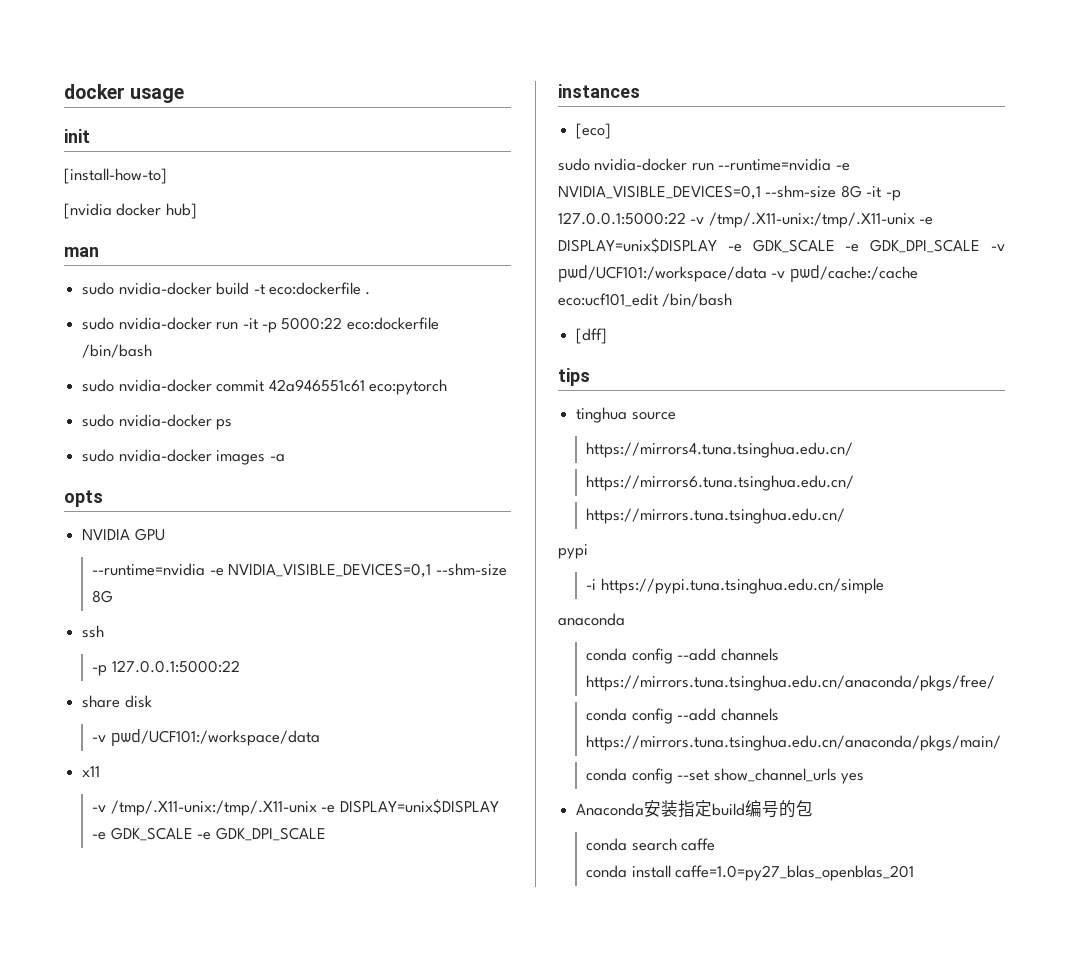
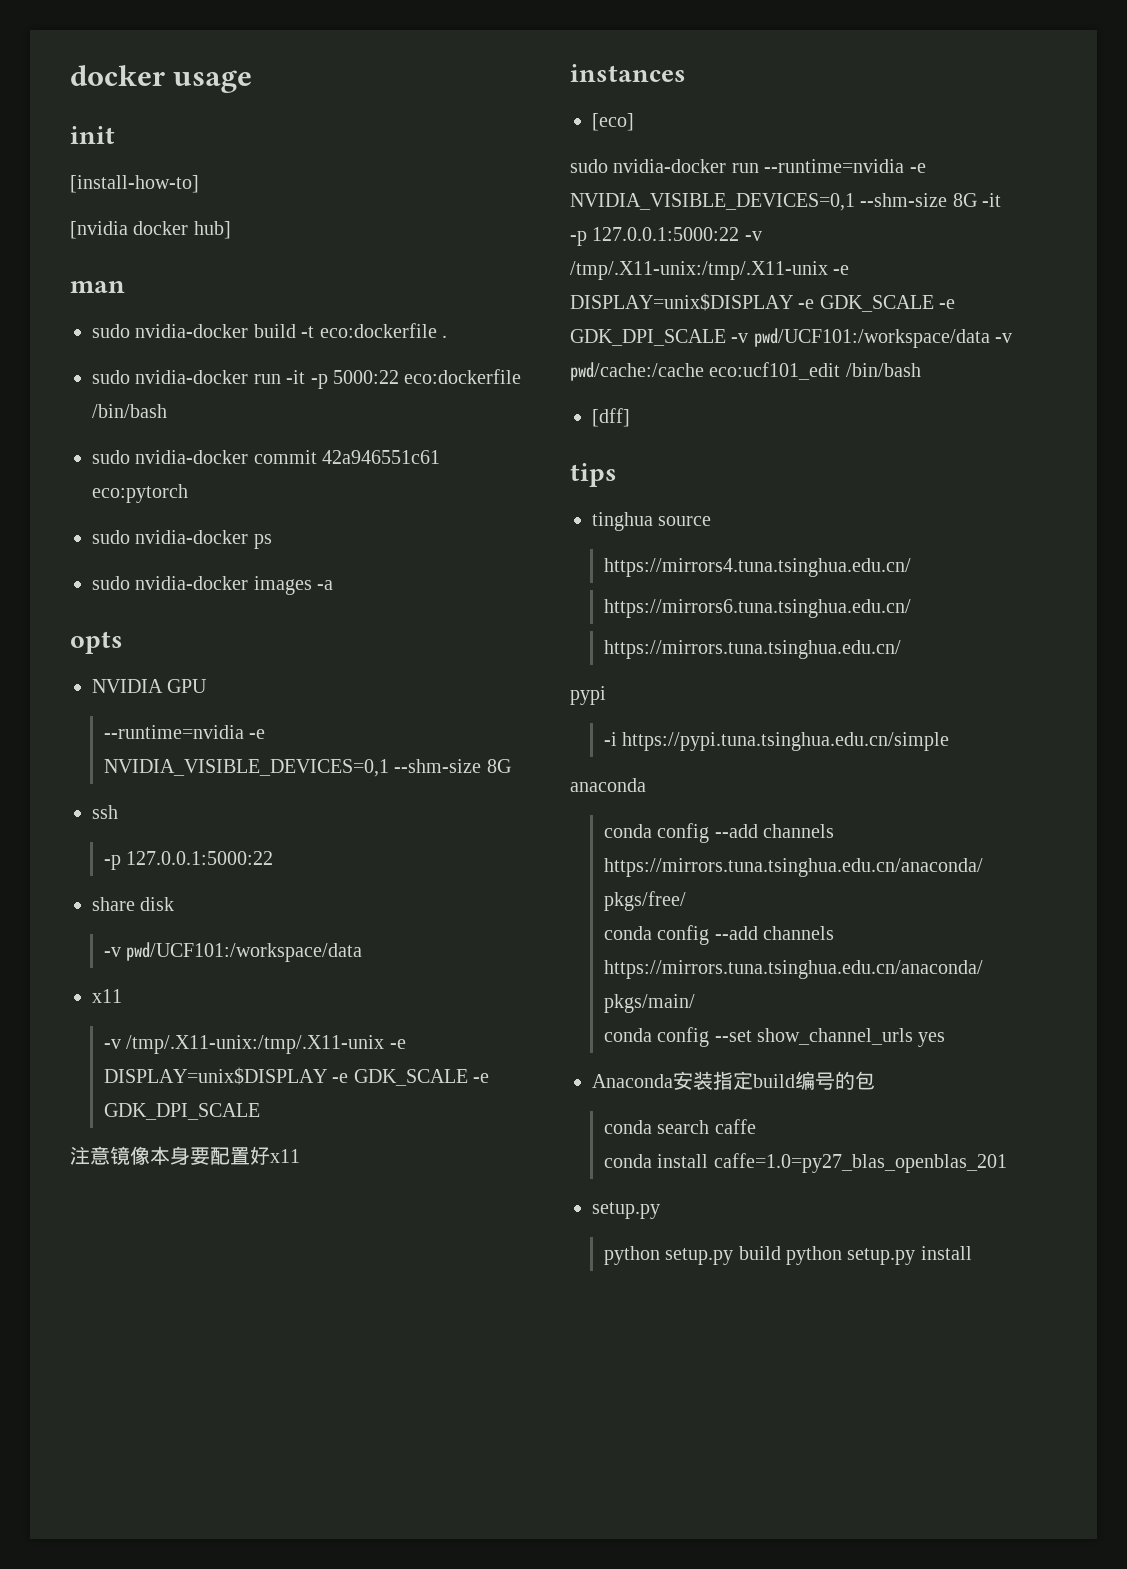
(326, 834) none -> [70,1146,300,1165] // 注意镜像本身要配置好x11
(915, 873) none -> [592,1202,660,1219] [603,1246,972,1265] // setup.py // python setup.py build python setup.py install

